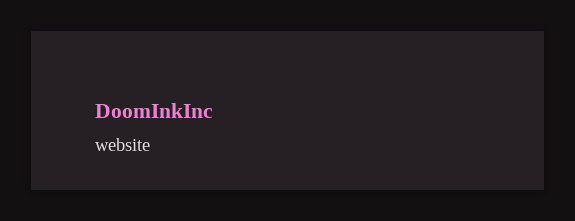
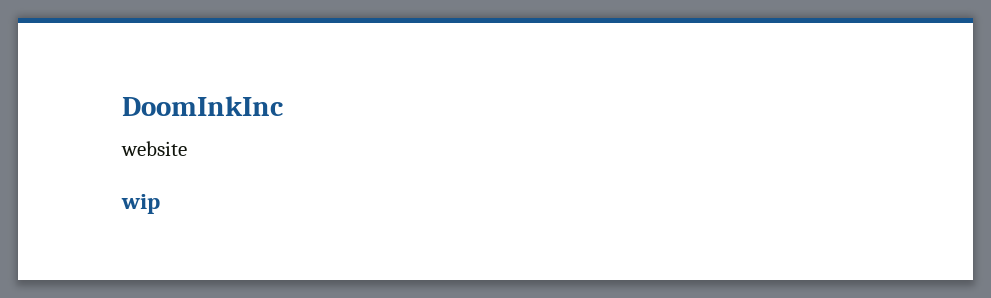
(150, 144) none -> [121,194,160,214] // wip

